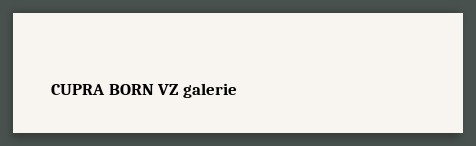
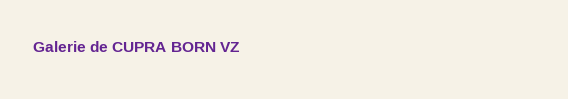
(51, 89) none -> [33,41,109,52] Galerie de
[182,83,237,98] galerie -> (240, 47) none

